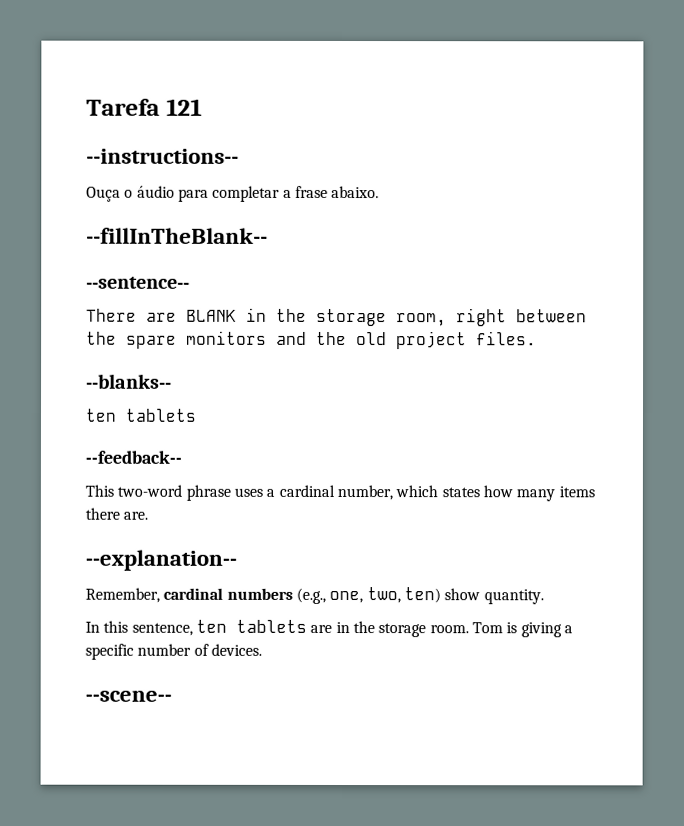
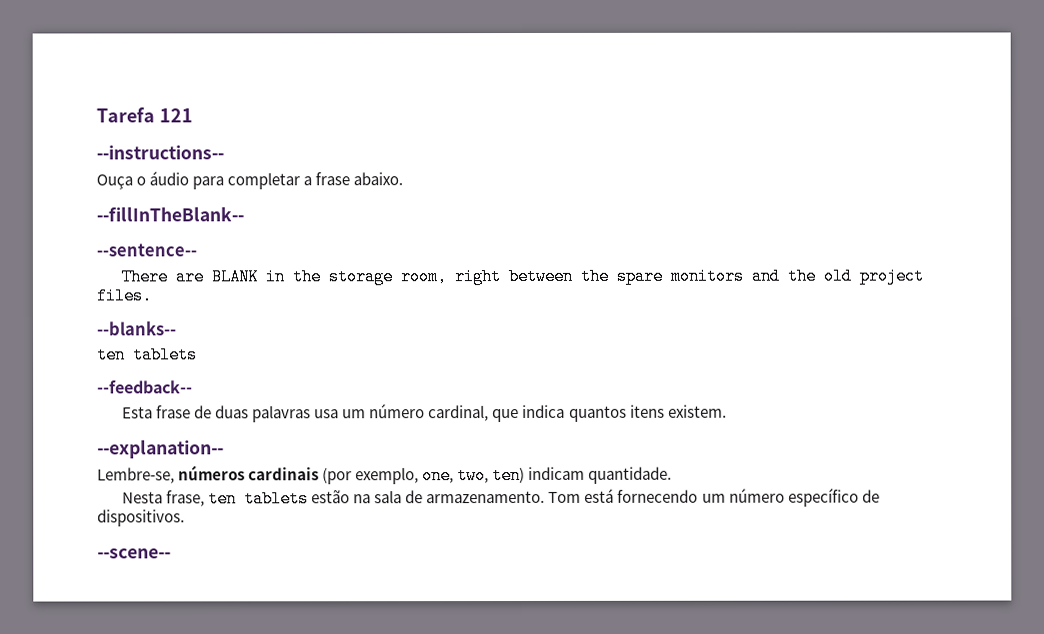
[85,484,595,502] [85,507,149,520] [85,549,237,571] [85,587,544,605] [85,619,573,638] [85,643,262,660] This two-word phrase uses a cardinal number, which states how many items there are. // --explanation-- // Remember, cardinal numbers (e.g., one, two, ten) show quantity. // In this sentence, ten tablets are in the storage room. Tom is giving a specific number of devices. -> [121,404,727,423] [97,439,224,459] [97,465,673,485] [121,488,880,508] [97,509,185,527] Esta frase de duas palavras usa um número cardinal, que indica quantos itens existem. // --explanation-- // Lembre-se, números cardinais (por exemplo, one, two, ten) indicam quantidade. // Nesta frase, ten tablets estão na sala de armazenamento. Tom está fornecendo um número específico de dispositivos.

